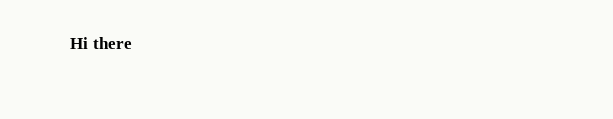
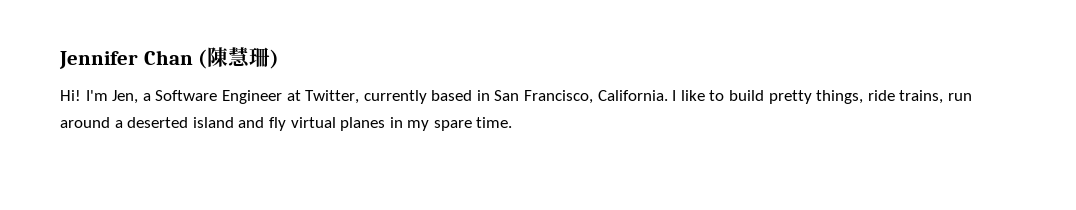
[70,37,132,49] Hi there -> [59,47,280,69] [60,90,972,104] [60,117,513,131] Jennifer Chan (陳慧珊) // Hi! I'm Jen, a Software Engineer at Twitter, currently based in San Francisco, California. I like to build pretty things, ride trains, run around a deserted island and fly virtual planes in my spare time.

